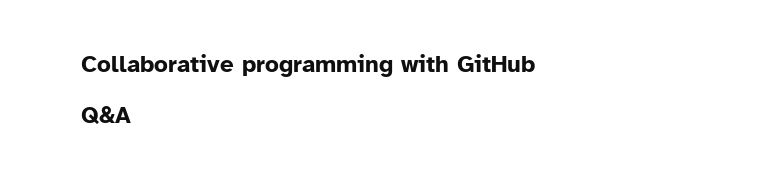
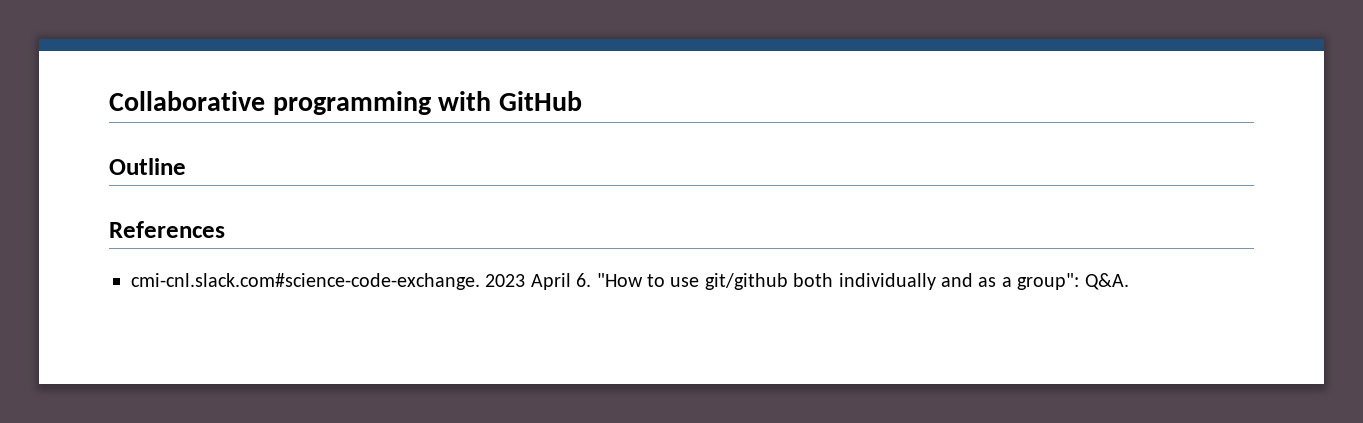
[81,106,131,125] Q&A -> [109,158,186,175] [109,221,225,238] [131,273,1129,290] Outline // References // cmi-cnl.slack.com#science-code-exchange. 2023 April 6. "How to use git/github both individually and as a group": Q&A.

